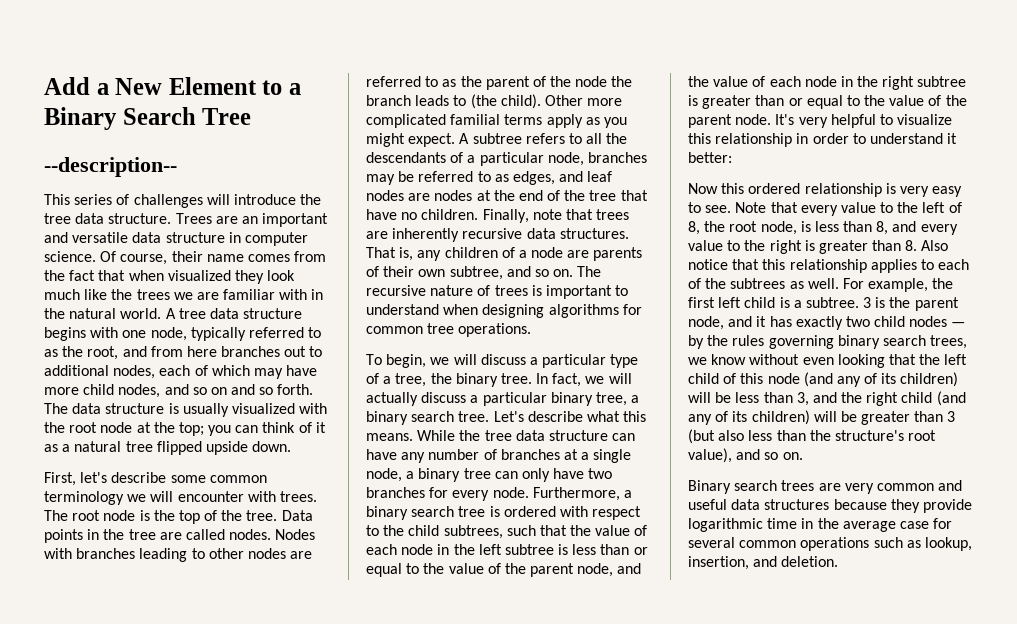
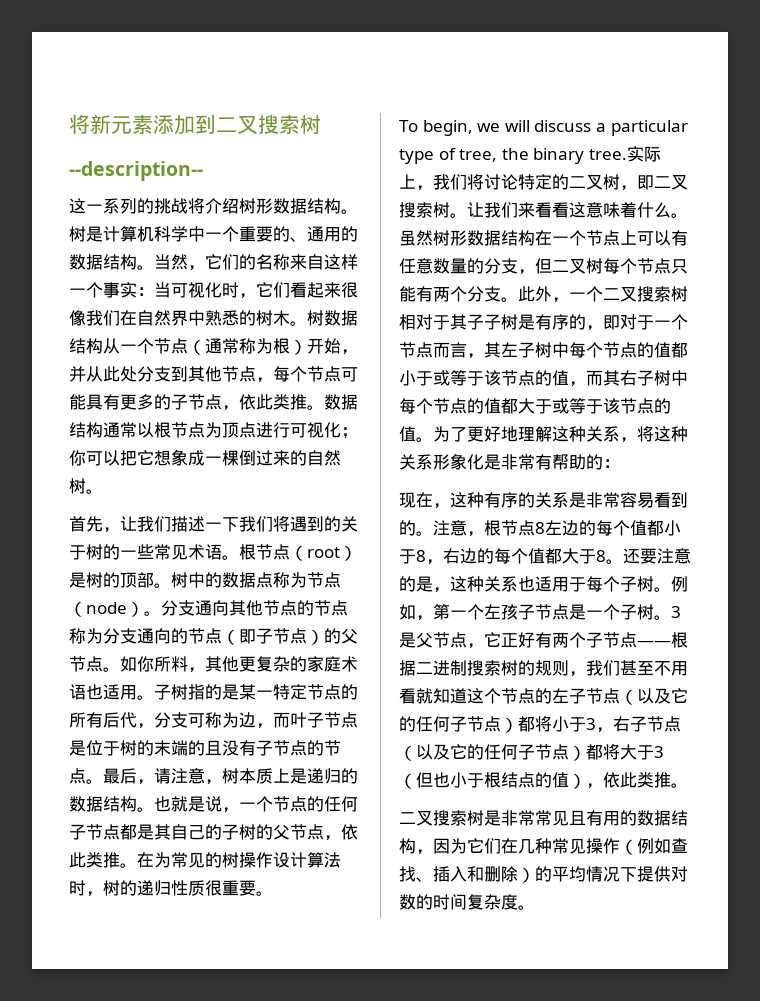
[44,77,302,95] [44,107,252,130] [44,157,177,177] [44,194,322,208] [44,213,329,227] [44,232,308,246] [44,251,327,265] [44,270,296,284] [44,289,324,300] [44,308,303,319] [44,327,322,341] [44,346,323,360] [44,365,318,379] [44,384,314,398] [44,403,328,417] [44,422,326,436] [44,441,292,455] [44,472,267,486] [44,491,317,505] [44,510,313,524] [44,529,316,543] [44,548,313,562] [366,76,633,90] [366,94,623,109] [366,114,627,128] [366,133,628,147] [366,152,647,166] [366,171,613,185] [366,190,648,201] [366,209,630,223] [366,228,629,242] [366,247,643,261] [366,266,602,280] [366,285,629,299] [366,304,642,318] [366,323,532,337] Add a New Element to a Binary Search Tree // --description-- // This series of challenges will introduce the tree data structure. Trees are an important and versatile data structure in computer science. Of course, their name comes from the fact that when visualized they look much like the trees we are familiar with in the natural world. A tree data structure begins with one node, typically referred to as the root, and from here branches out to additional nodes, each of which may have more child nodes, and so on and so forth. The data structure is usually visualized with the root node at the top; you can think of it as a natural tree flipped upside down. // First, let's describe some common terminology we will encounter with trees. The root node is the top of the tree. Data points in the tree are called nodes. Nodes with branches leading to other nodes are referred to as the parent of the node the branch leads to (the child). Other more complicated familial terms apply as you might expect. A subtree refers to all the descendants of a particular node, branches may be referred to as edges, and leaf nodes are nodes at the end of the tree that have no children. Finally, note that trees are inherently recursive data structures. That is, any children of a node are parents of their own subtree, and so on. The recursive nature of trees is important to understand when designing algorithms for common tree operations. -> [69,114,321,135] [69,161,203,181] [69,198,358,214] [69,226,358,242] [69,254,358,271] [69,282,358,299] [69,310,358,326] [69,338,358,355] [69,366,358,383] [69,394,358,411] [69,422,358,439] [69,449,341,466] [69,478,103,494] [69,516,358,533] [69,544,357,561] [69,572,341,588] [69,600,348,617] [69,628,358,645] [69,656,358,673] [69,684,358,700] [69,712,358,729] [69,740,341,756] [69,768,358,785] [69,796,358,813] [69,824,358,841] [69,852,341,868] [69,880,273,897] 将新元素添加到二叉搜索树 // --description-- // 这一系列的挑战将介绍树形数据结构。树是计算机科学中一个重要的、通用的数据结构。当然，它们的名称来自这样一个事实：当可视化时，它们看起来很像我们在自然界中熟悉的树木。树数据结构从一个节点（通常称为根）开始，并从此处分支到其他节点，每个节点可能具有更多的子节点，依此类推。数据结构通常以根节点为顶点进行可视化；你可以把它想象成一棵倒过来的自然树。 // 首先，让我们描述一下我们将遇到的关于树的一些常见术语。根节点（root）是树的顶部。树中的数据点称为节点（node）。分支通向其他节点的节点称为分支通向的节点（即子节点）的父节点。如你所料，其他更复杂的家庭术语也适用。子树指的是某一特定节点的所有后代，分支可称为边，而叶子节点是位于树的末端的且没有子节点的节点。最后，请注意，树本质上是递归的数据结构。也就是说，一个节点的任何子节点都是其自己的子树的父节点，依此类推。在为常见的树操作设计算法时，树的递归性质很重要。
[383,376,392,384] a -> (456, 154) none
[536,373,632,387] [366,392,640,406] [366,411,647,425] [366,430,636,441] [366,449,632,463] [366,468,613,482] [366,487,632,501] [366,506,642,520] [366,525,648,539] [366,544,648,555] [366,563,642,577] [688,76,967,90] [688,95,967,109] [688,114,953,128] [688,133,958,147] [688,152,732,163] [688,183,963,197] [688,202,962,216] [688,221,958,235] [688,240,949,254] [688,259,970,273] [688,278,954,292] [688,297,959,311] [688,316,966,330] [688,335,968,349] [688,354,968,368] [688,372,959,387] [688,391,966,406] [688,410,956,425] [688,429,937,444] [688,448,803,463] [688,480,963,494] [688,499,972,513] [688,518,953,532] [688,537,972,551] [688,556,839,570] In fact, we will actually discuss a particular binary tree, a binary search tree. Let's describe what this means. While the tree data structure can have any number of branches at a single node, a binary tree can only have two branches for every node. Furthermore, a binary search tree is ordered with respect to the child subtrees, such that the value of each node in the left subtree is less than or equal to the value of the parent node, and the value of each node in the right subtree is greater than or equal to the value of the parent node. It's very helpful to visualize this relationship in order to understand it better: // Now this ordered relationship is very easy to see. Note that every value to the left of 8, the root node, is less than 8, and every value to the right is greater than 8. Also notice that this relationship applies to each of the subtrees as well. For example, the first left child is a subtree. 3 is the parent node, and it has exactly two child nodes — by the rules governing binary search trees, we know without even looking that the left child of this node (and any of its children) will be less than 3, and the right child (and any of its children) will be greater than 3 (but also less than the structure's root value), and so on. // Binary search trees are very common and useful data structures because they provide logarithmic time in the average case for several common operations such as lookup, insertion, and deletion. -> [626,146,661,162] [399,174,688,191] [399,202,688,218] [399,230,688,246] [399,258,688,275] [399,286,688,303] [399,314,688,331] [399,342,688,359] [399,370,688,387] [399,398,671,414] [399,426,688,443] [399,453,620,470] [399,492,688,509] [399,520,681,537] [399,548,691,565] [399,576,688,593] [399,604,681,621] [399,632,688,649] [399,660,688,677] [399,688,688,705] [399,716,681,733] [399,744,664,761] [399,772,688,789] [399,810,688,826] [399,838,688,855] [399,866,688,883] [399,894,535,910] 实际上，我们将讨论特定的二叉树，即二叉搜索树。让我们来看看这意味着什么。虽然树形数据结构在一个节点上可以有任意数量的分支，但二叉树每个节点只能有两个分支。此外，一个二叉搜索树相对于其子子树是有序的，即对于一个节点而言，其左子树中每个节点的值都小于或等于该节点的值，而其右子树中每个节点的值都大于或等于该节点的值。为了更好地理解这种关系，将这种关系形象化是非常有帮助的： // 现在，这种有序的关系是非常容易看到的。注意，根节点8左边的每个值都小于8，右边的每个值都大于8。还要注意的是，这种关系也适用于每个子树。例如，第一个左孩子节点是一个子树。3是父节点，它正好有两个子节点——根据二进制搜索树的规则，我们甚至不用看就知道这个节点的左子节点（以及它的任何子节点）都将小于3，右子节点（以及它的任何子节点）都将大于3（但也小于根结点的值），依此类推。 // 二叉搜索树是非常常见且有用的数据结构，因为它们在几种常见操作（例如查找、插入和删除）的平均情况下提供对数的时间复杂度。

